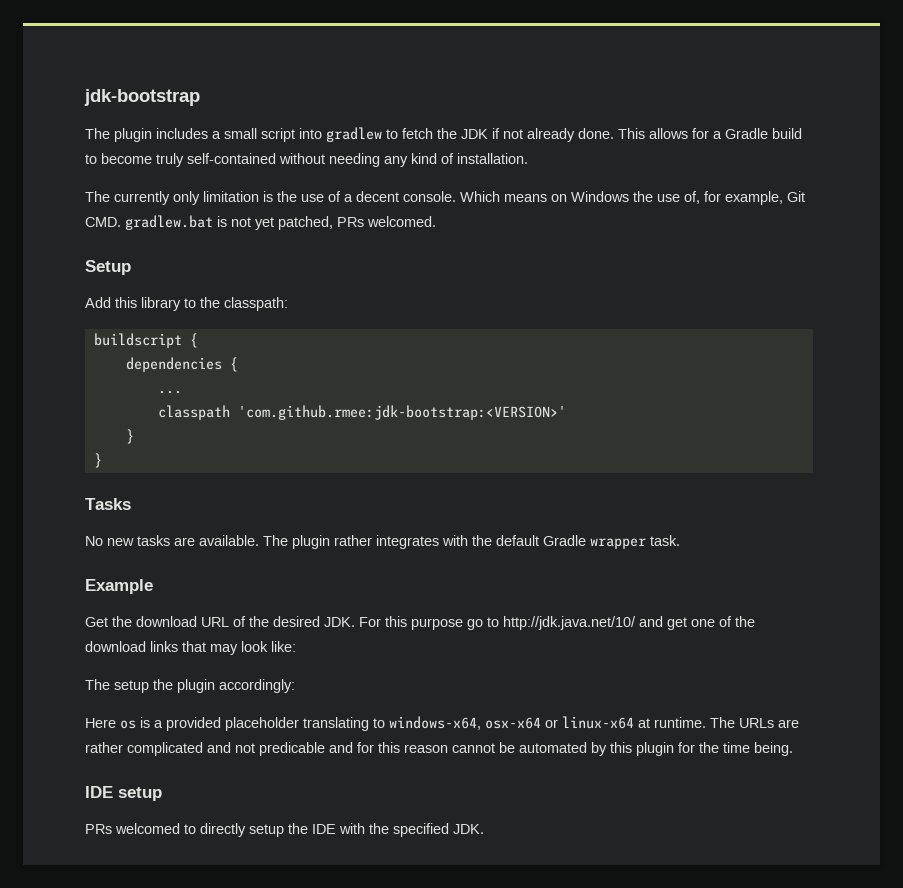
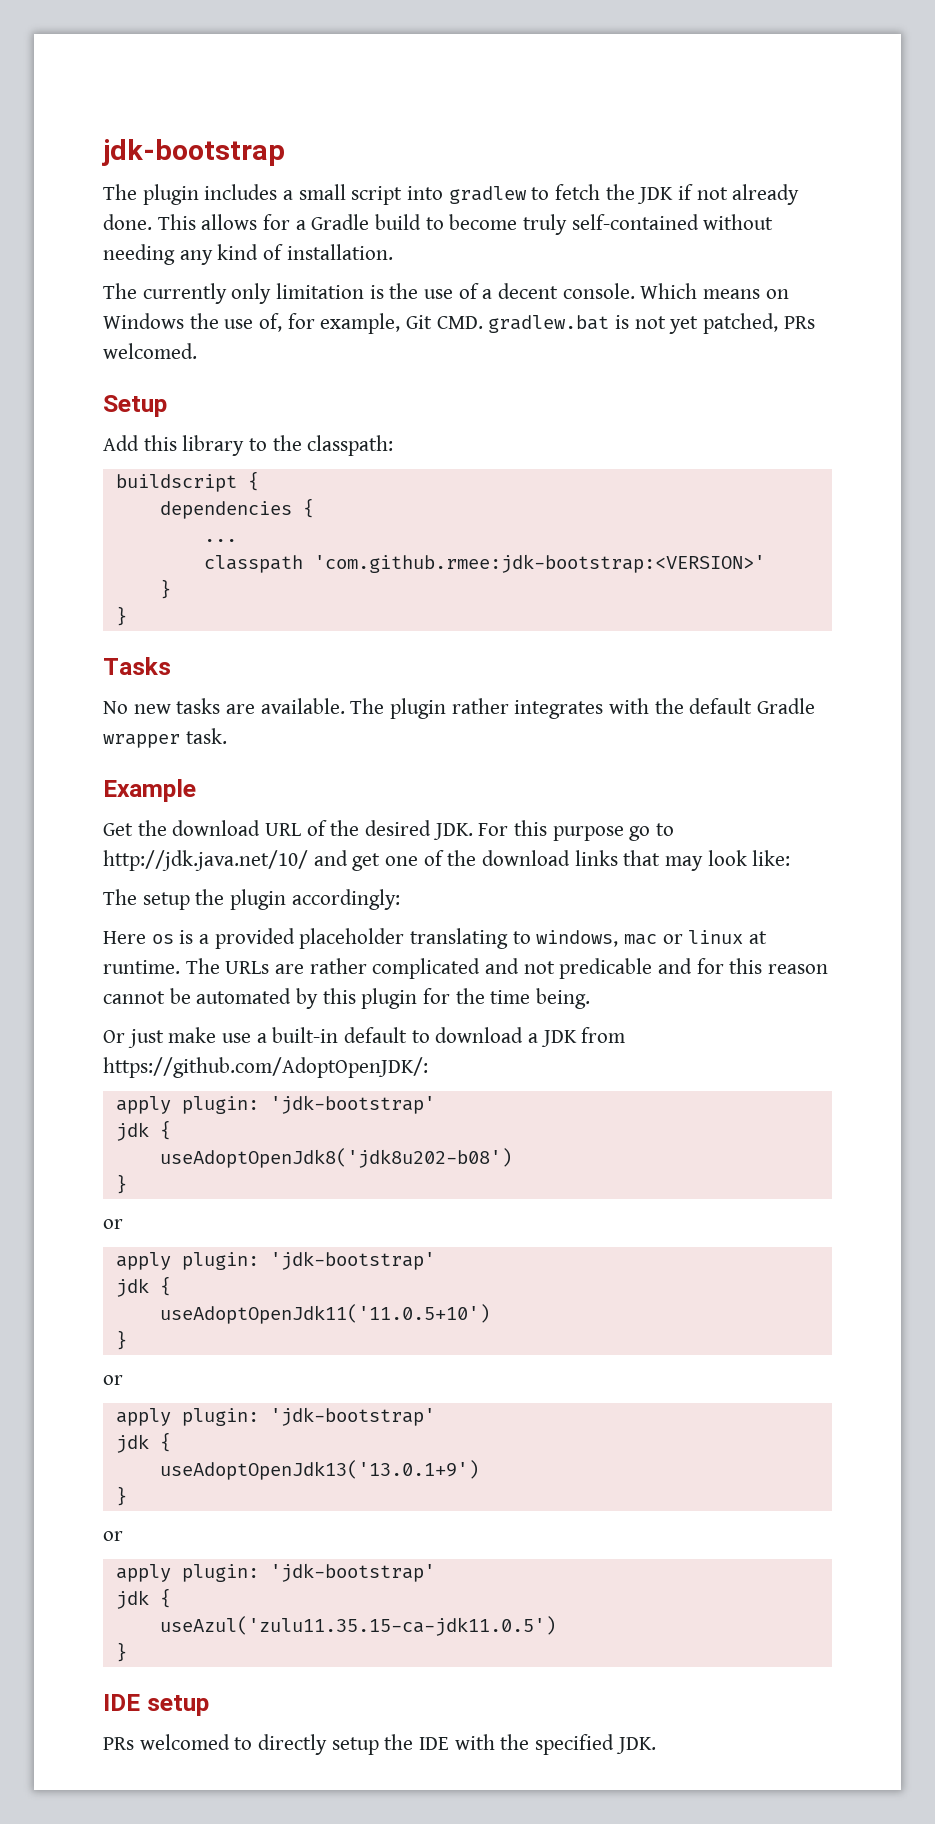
[389,716,634,730] windows-x64, osx-x64 or linux-x64 -> [536,930,744,947] windows, mac or linux
(793, 749) none -> [103,1027,626,1048] [103,1057,428,1078] [115,1095,435,1114] [115,1120,171,1141] [159,1148,512,1168] [115,1174,127,1194] [103,1219,123,1229] [115,1251,435,1270] [115,1276,171,1297] [159,1304,490,1324] [115,1330,127,1350] [103,1375,123,1385] [115,1407,435,1426] [115,1432,171,1453] [159,1460,479,1480] [115,1486,127,1506] [103,1531,123,1541] [115,1563,435,1582] [115,1588,171,1609] [159,1616,556,1636] [115,1642,127,1662] // Or just make use a built-in default to download a JDK from https://github.com/AdoptOpenJDK/: // apply plugin: 'jdk-bootstrap' // jdk { // useAdoptOpenJdk8('jdk8u202-b08') // } // or // apply plugin: 'jdk-bootstrap' // jdk { // useAdoptOpenJdk11('11.0.5+10') // } // or // apply plugin: 'jdk-bootstrap' // jdk { // useAdoptOpenJdk13('13.0.1+9') // } // or // apply plugin: 'jdk-bootstrap' // jdk { // useAzul('zulu11.35.15-ca-jdk11.0.5') // }

